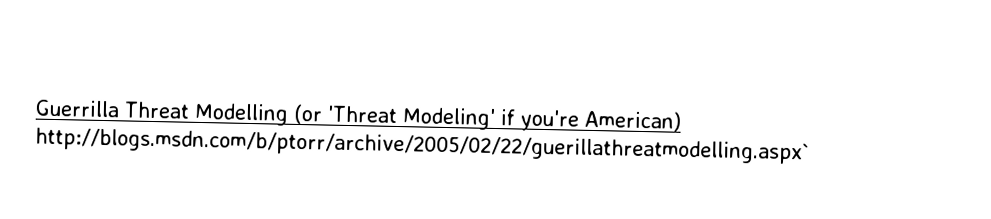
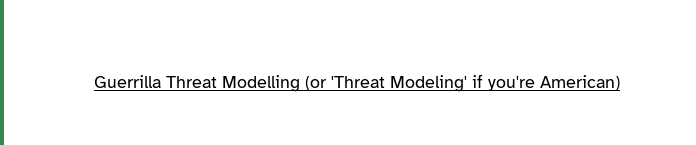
[35,127,810,165] http://blogs.msdn.com/b/ptorr/archive/2005/02/22/guerillathreatmodelling.aspx` -> (620, 83) none

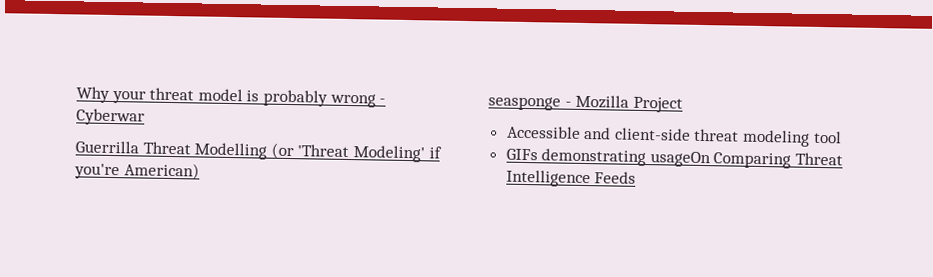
(94, 81) none -> [76,86,387,108] [76,108,145,126] Why your threat model is probably wrong - Cyberwar //
(620, 83) none -> [488,94,683,113] [506,125,842,147] [505,148,844,169] [505,169,637,188] // seasponge - Mozilla Project // Accessible and client-side threat modeling tool // GIFs demonstrating usageOn Comparing Threat Intelligence Feeds

